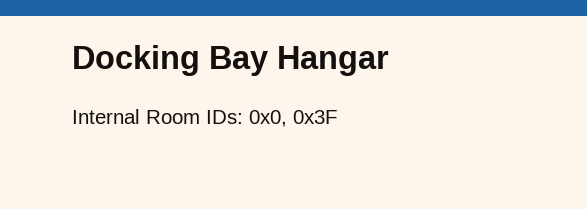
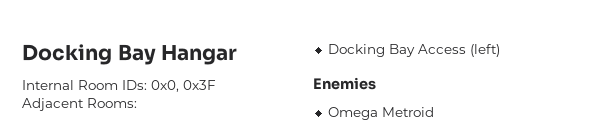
(338, 117) none -> [22,98,137,111] [327,44,500,57] [313,77,376,90] [327,107,434,120] // Adjacent Rooms: // Docking Bay Access (left) // Enemies // Omega Metroid

